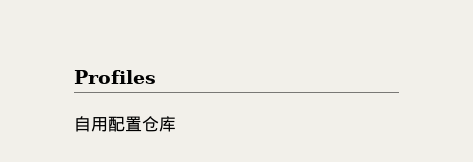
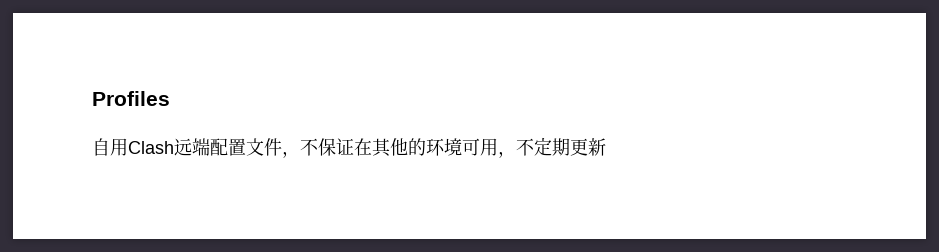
[108,116,176,132] 配置仓库 -> [128,137,606,158] Clash远端配置文件，不保证在其他的环境可用，不定期更新

